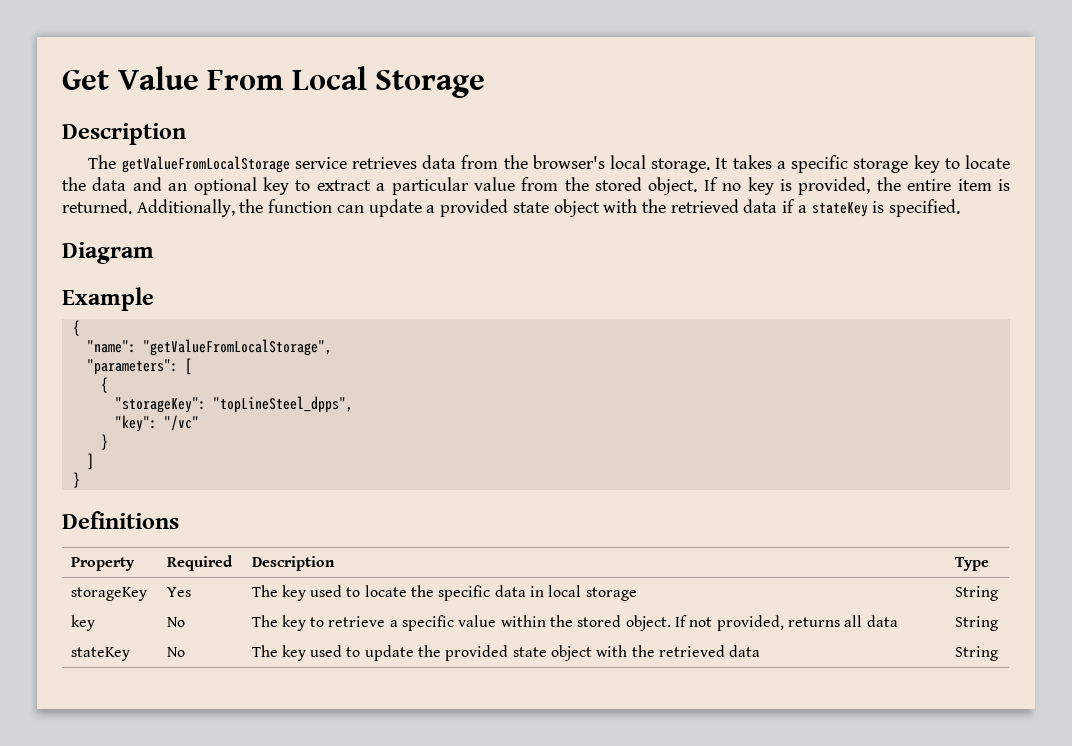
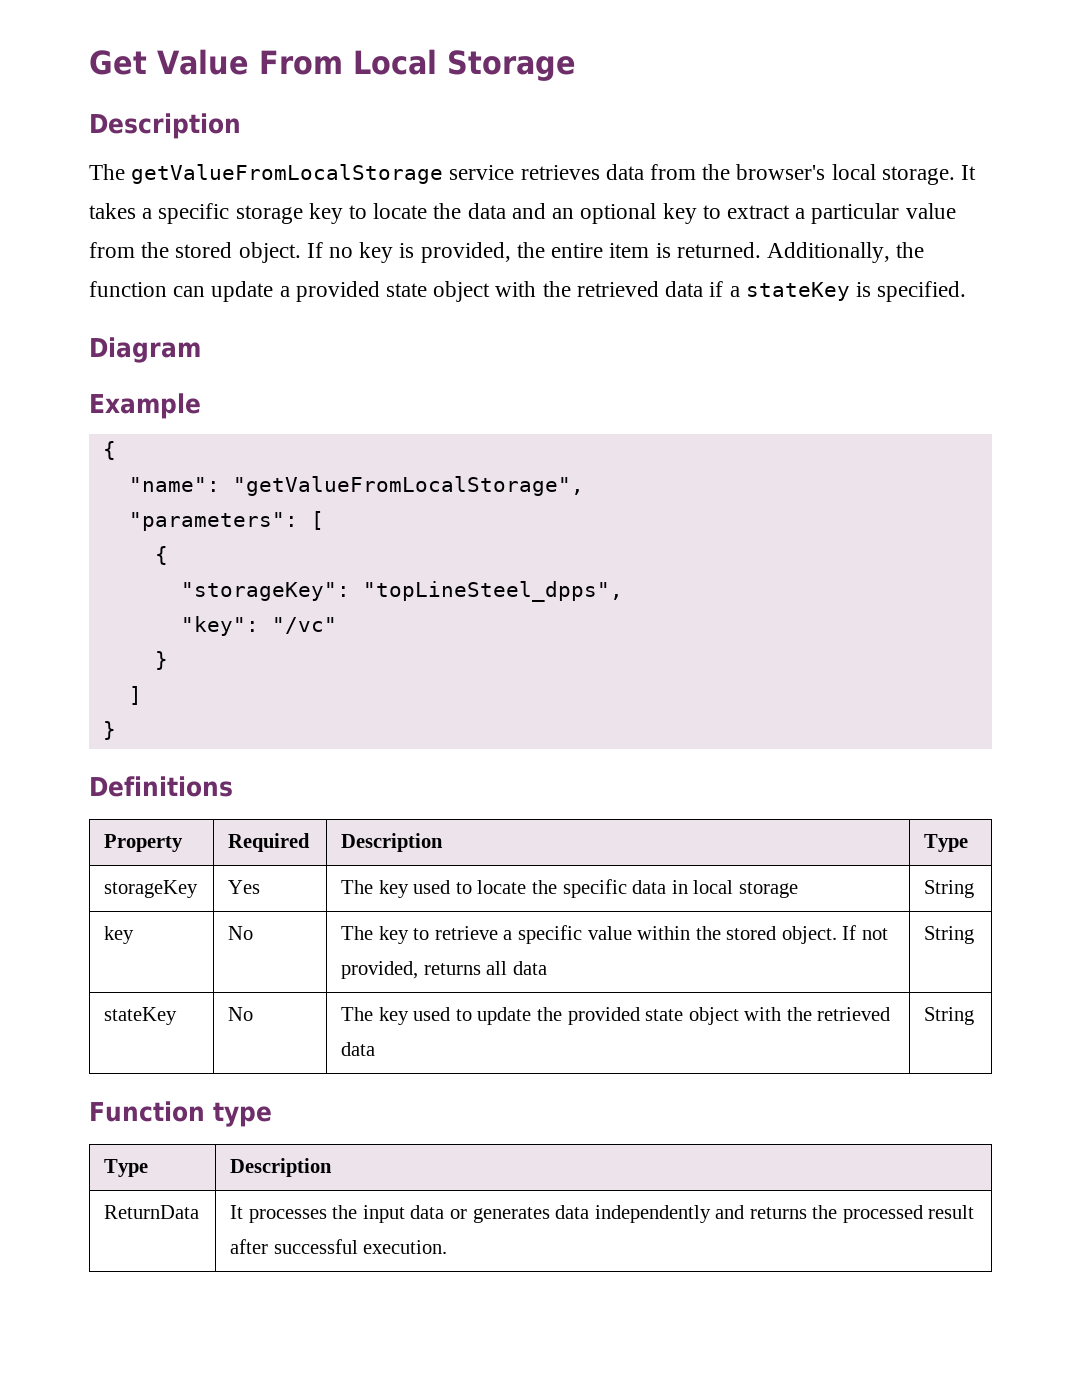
(998, 653) none -> [89,1101,272,1127] [104,1159,149,1177] [230,1158,333,1177] [104,1205,200,1219] [230,1205,975,1223] [230,1239,448,1254] // Function type // Type | Description // ReturnData | It processes the input data or generates data independently and returns the processed result after successful execution.

